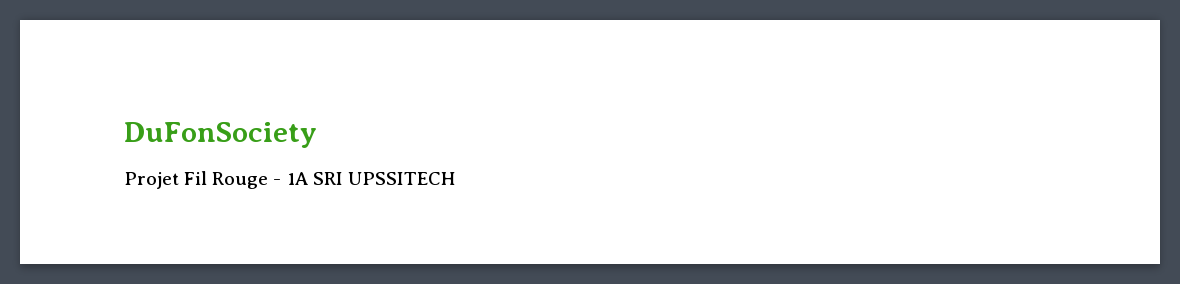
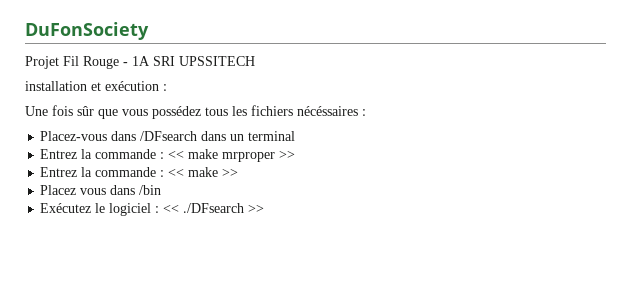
(455, 178) none -> [25,81,167,91] [25,105,366,119] [40,131,296,141] [40,149,296,162] [40,167,239,177] [40,185,162,195] [40,203,265,216] // installation et exécution : // Une fois sûr que vous possédez tous les fichiers nécéssaires : // Placez-vous dans /DFsearch dans un terminal // Entrez la commande : << make mrproper >> // Entrez la commande : << make >> // Placez vous dans /bin // Exécutez le logiciel : << ./DFsearch >>

